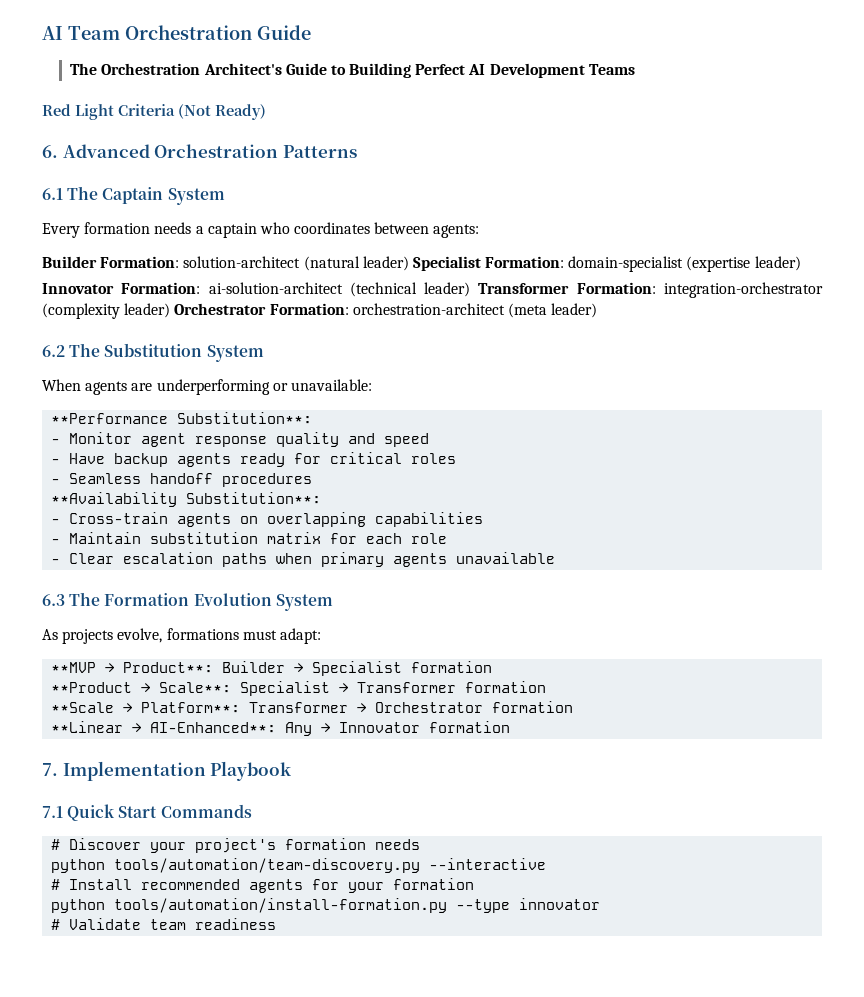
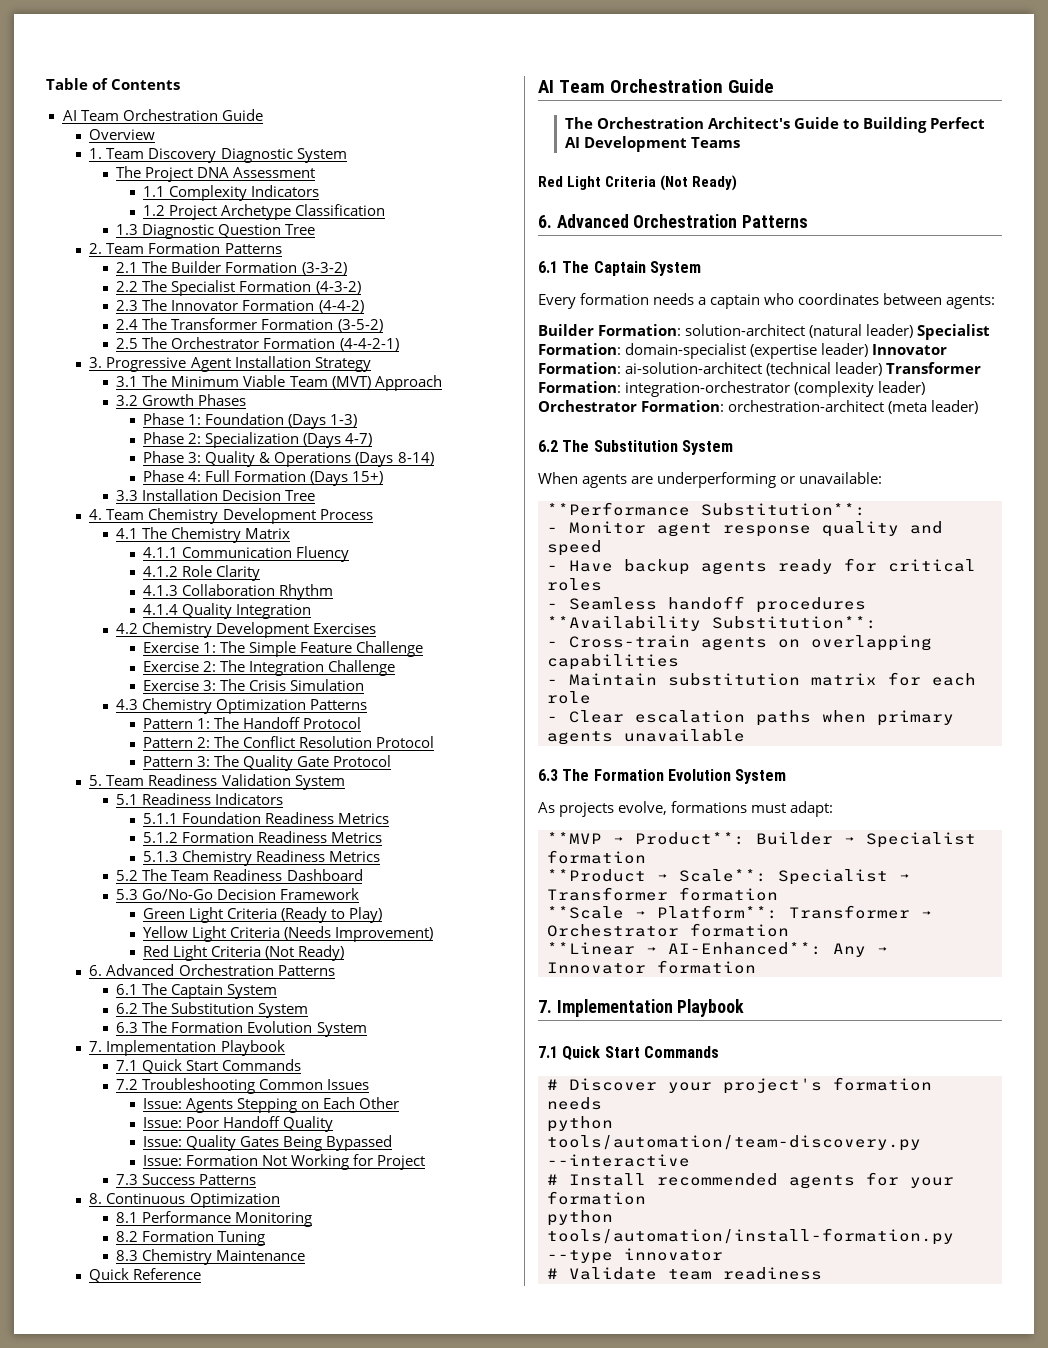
(42, 33) none -> [46,78,181,90] [62,109,263,121] [89,129,156,140] [89,148,347,163] [116,166,316,182] [143,185,320,201] [143,204,386,220] [116,224,316,239] [89,243,282,254] [116,261,347,275] [116,280,361,296] [116,299,364,313] [116,318,383,332] [116,337,399,351] [89,356,371,372] [116,375,442,391] [116,394,247,406] [143,413,358,429] [143,432,373,448] [143,451,434,467] [143,470,384,486] [116,489,316,501] [89,508,373,524] [116,527,291,543] [143,546,350,562] [143,565,261,581] [143,584,334,600] [143,603,312,619] [116,622,377,638] [143,641,424,657] [143,660,396,676] [143,679,365,691] [116,698,368,714] [143,717,362,729] [143,736,435,748] [143,755,392,771] [89,774,345,790] [116,793,284,805] [143,812,390,824] [143,831,383,843] [143,850,381,866] [116,869,363,881] [116,888,360,900] [143,907,383,923] [143,926,434,942] [143,945,345,961] [89,964,335,976] [116,983,278,999] [116,1002,309,1018] [116,1021,367,1037] [89,1040,285,1056] [116,1059,302,1073] [116,1078,370,1094] [143,1097,400,1113] [143,1116,334,1132] [143,1135,393,1151] [143,1154,426,1170] [116,1174,257,1185] [89,1193,280,1208] [116,1211,313,1227] [116,1231,266,1246] [116,1249,306,1265] [89,1268,202,1282] Table of Contents // AI Team Orchestration Guide // Overview // 1. Team Discovery Diagnostic System // The Project DNA Assessment // 1.1 Complexity Indicators // 1.2 Project Archetype Classification // 1.3 Diagnostic Question Tree // 2. Team Formation Patterns // 2.1 The Builder Formation (3-3-2) // 2.2 The Specialist Formation (4-3-2) // 2.3 The Innovator Formation (4-4-2) // 2.4 The Transformer Formation (3-5-2) // 2.5 The Orchestrator Formation (4-4-2-1) // 3. Progressive Agent Installation Strategy // 3.1 The Minimum Viable Team (MVT) Approach // 3.2 Growth Phases // Phase 1: Foundation (Days 1-3) // Phase 2: Specialization (Days 4-7) // Phase 3: Quality & Operations (Days 8-14) // Phase 4: Full Formation (Days 15+) // 3.3 Installation Decision Tree // 4. Team Chemistry Development Process // 4.1 The Chemistry Matrix // 4.1.1 Communication Fluency // 4.1.2 Role Clarity // 4.1.3 Collaboration Rhythm // 4.1.4 Quality Integration // 4.2 Chemistry Development Exercises // Exercise 1: The Simple Feature Challenge // Exercise 2: The Integration Challenge // Exercise 3: The Crisis Simulation // 4.3 Chemistry Optimization Patterns // Pattern 1: The Handoff Protocol // Pattern 2: The Conflict Resolution Protocol // Pattern 3: The Quality Gate Protocol // 5. Team Readiness Validation System // 5.1 Readiness Indicators // 5.1.1 Foundation Readiness Metrics // 5.1.2 Formation Readiness Metrics // 5.1.3 Chemistry Readiness Metrics // 5.2 The Team Readiness Dashboard // 5.3 Go/No-Go Decision Framework // Green Light Criteria (Ready to Play) // Yellow Light Criteria (Needs Improvement) // Red Light Criteria (Not Ready) // 6. Advanced Orchestration Patterns // 6.1 The Captain System // 6.2 The Substitution System // 6.3 The Formation Evolution System // 7. Implementation Playbook // 7.1 Quick Start Commands // 7.2 Troubleshooting Common Issues // Issue: Agents Stepping on Each Other // Issue: Poor Handoff Quality // Issue: Quality Gates Being Bypassed // Issue: Formation Not Working for Project // 7.3 Success Patterns // 8. Continuous Optimization // 8.1 Performance Monitoring // 8.2 Formation Tuning // 8.3 Chemistry Maintenance // Quick Reference //
(801, 263) // -> (869, 350) none

